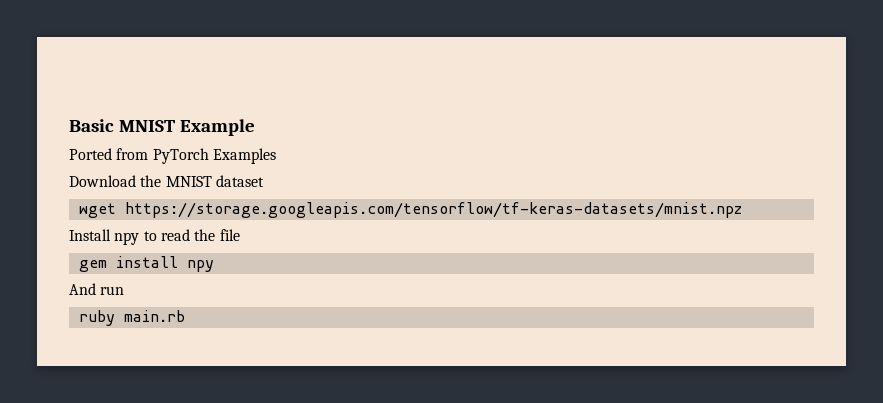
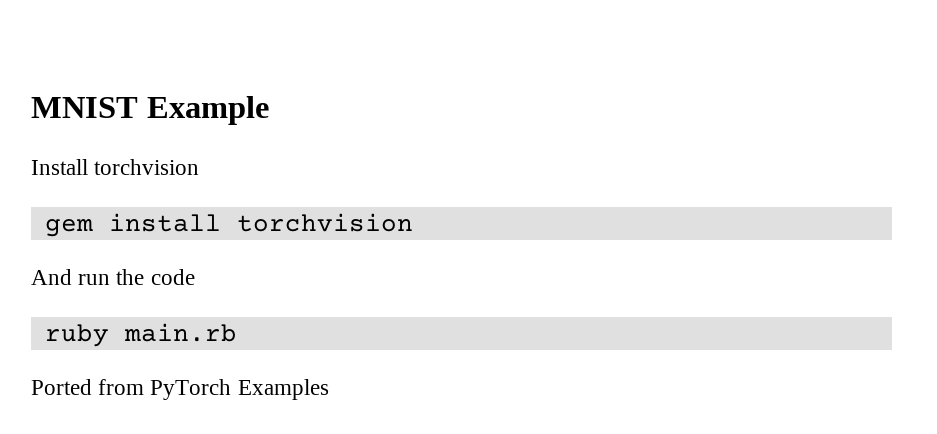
[69,119,114,132] Basic -> (31, 107) none
[69,148,276,164] [69,175,264,187] [78,202,742,218] [69,229,240,245] [78,256,214,272] [69,283,125,295] [78,310,185,326] Ported from PyTorch Examples // Download the MNIST dataset // wget https://storage.googleapis.com/tensorflow/tf-keras-datasets/mnist.npz // Install npy to read the file // gem install npy // And run // ruby main.rb -> [31,159,200,175] [44,213,413,237] [31,269,195,285] [44,323,237,347] [31,379,329,400] Install torchvision // gem install torchvision // And run the code // ruby main.rb // Ported from PyTorch Examples

